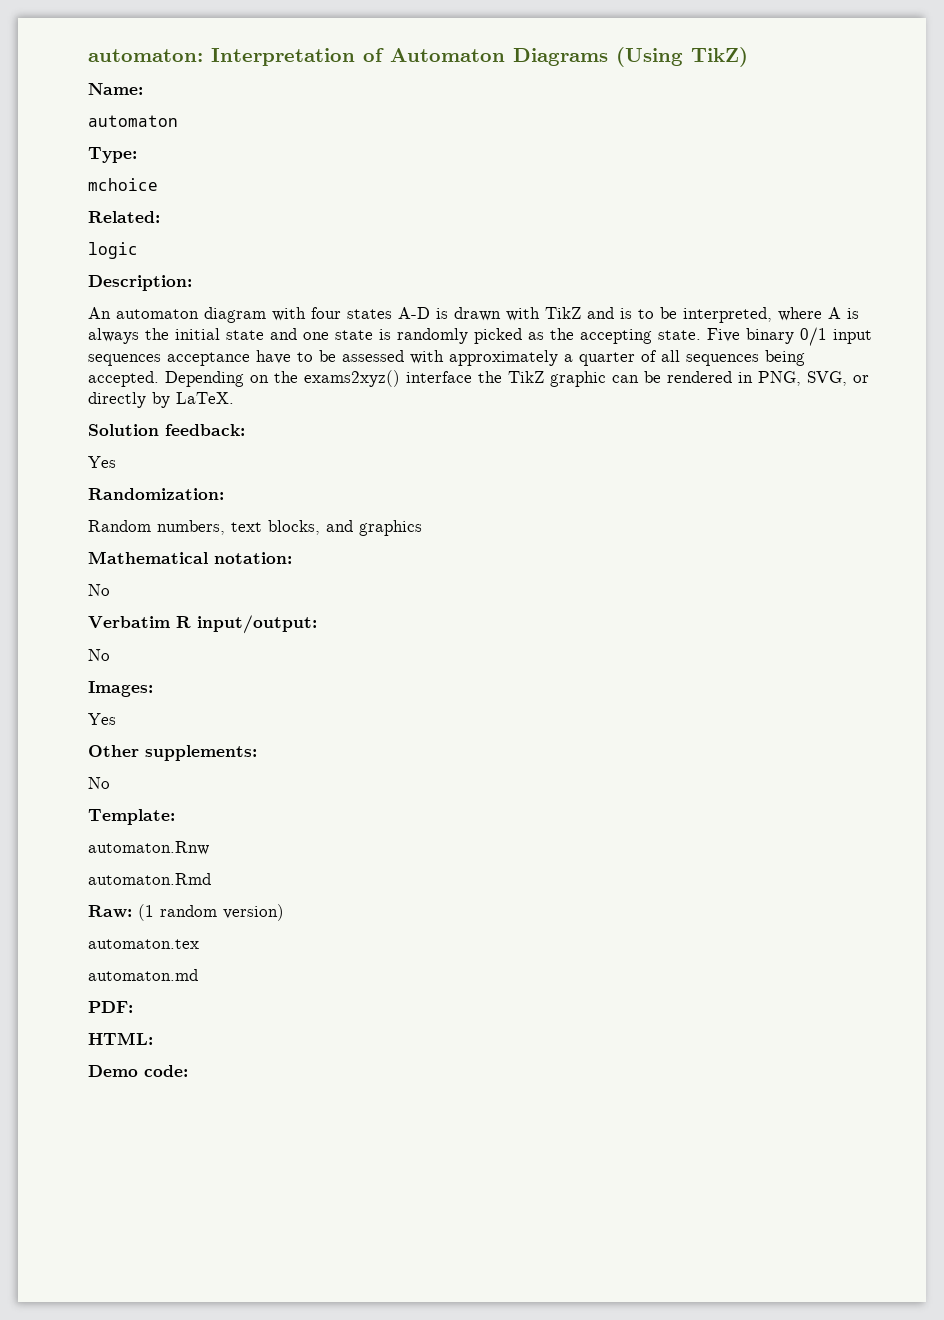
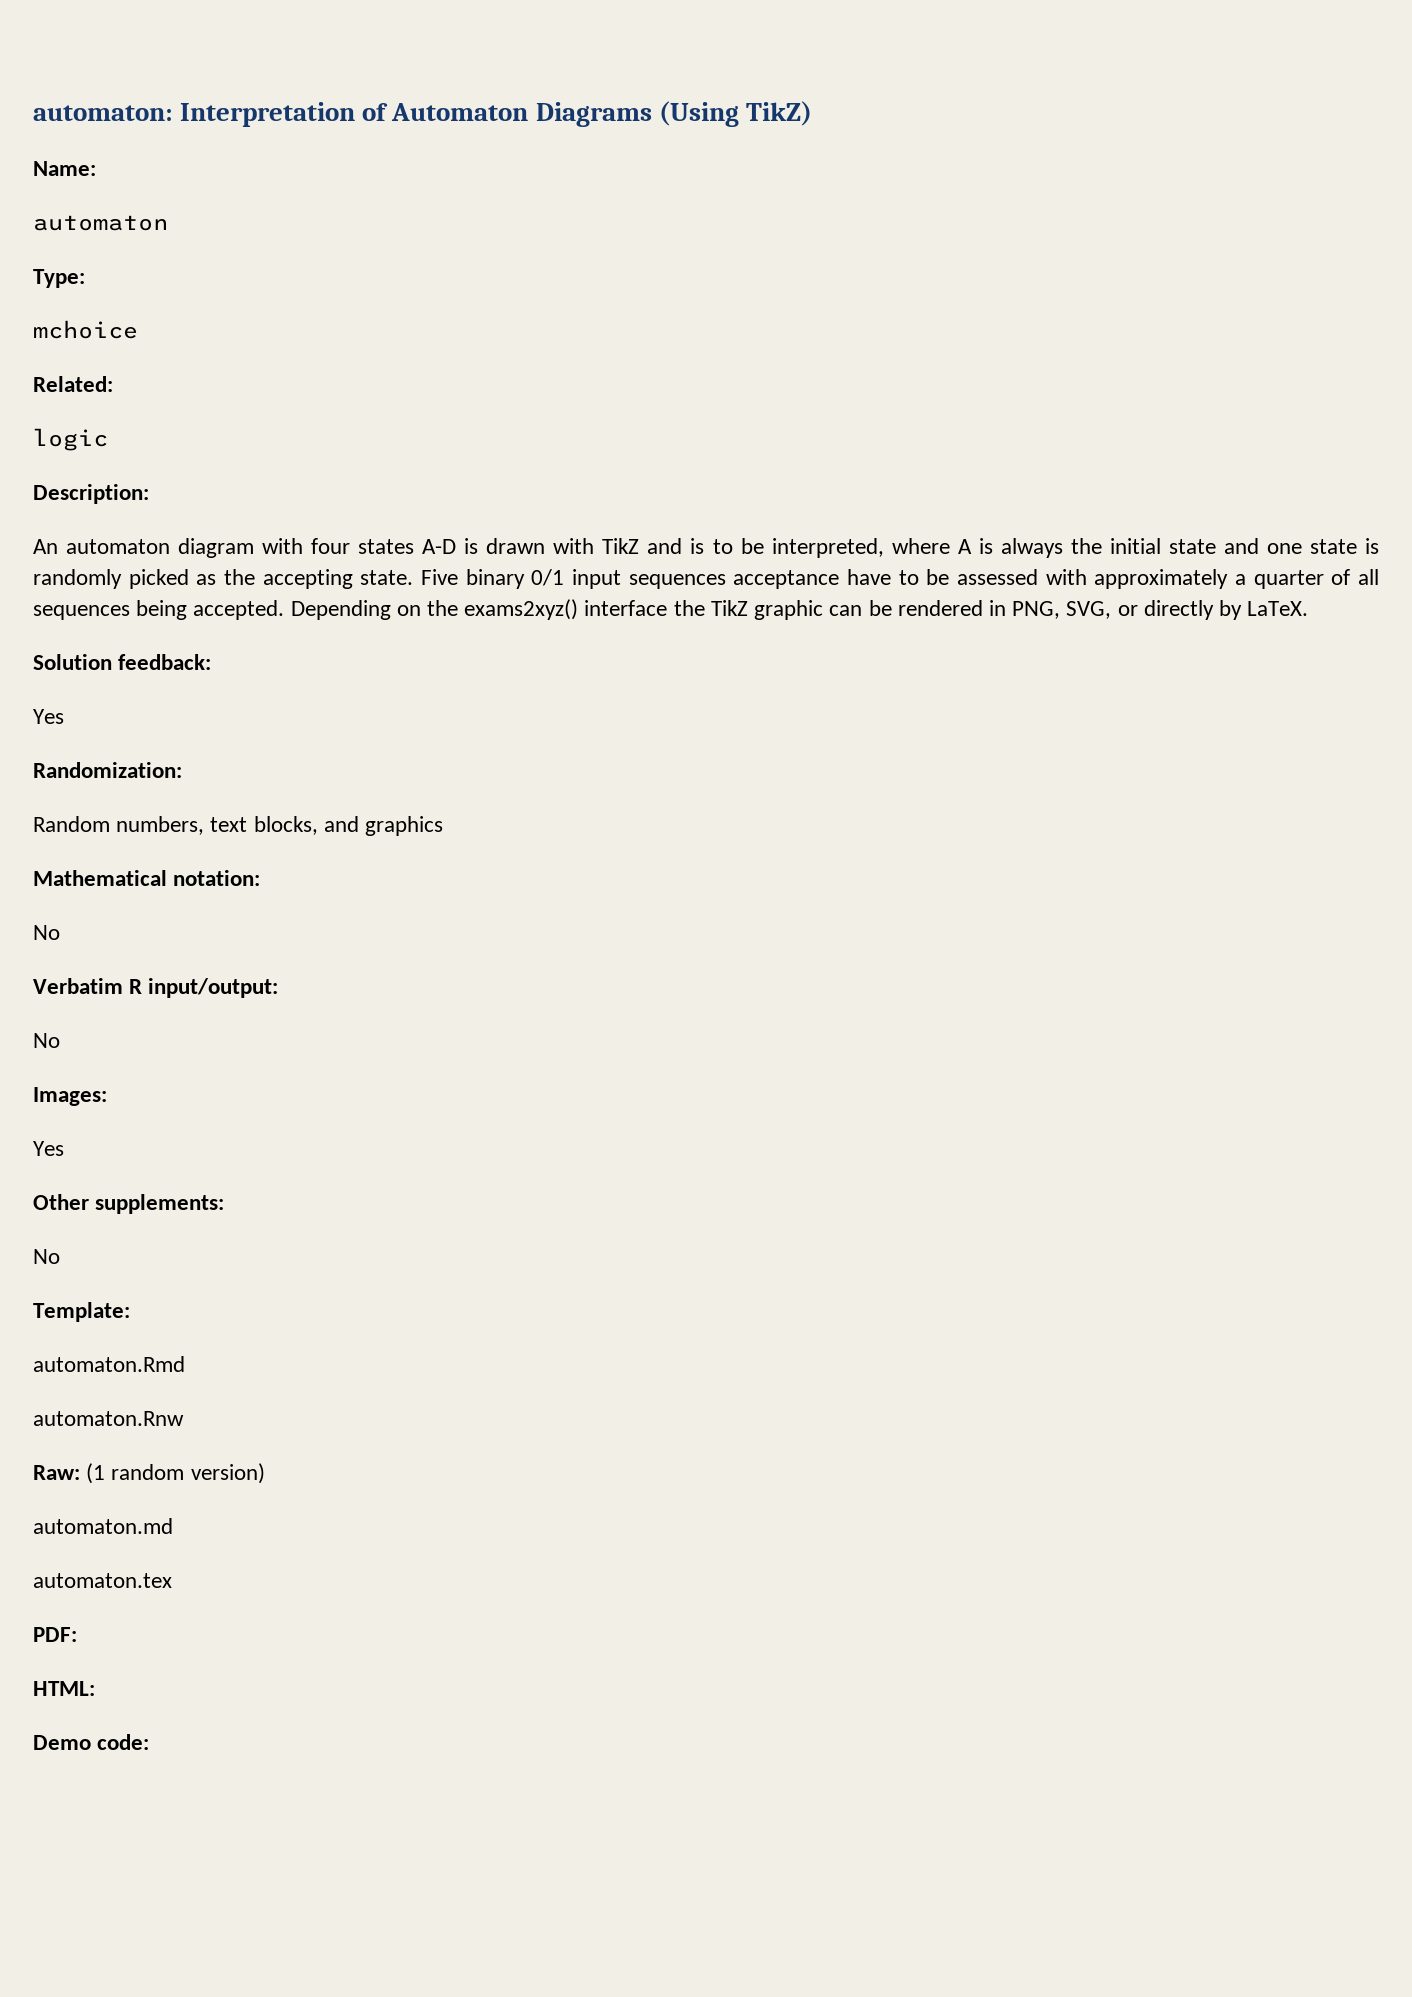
(175, 817) none -> [33,1356,185,1372] // automaton.Rmd
[88,873,211,885] // automaton.Rmd -> (184, 1418) none
(284, 912) none -> [33,1518,173,1534] // automaton.md
[88,969,198,981] // automaton.md -> (172, 1580) none

